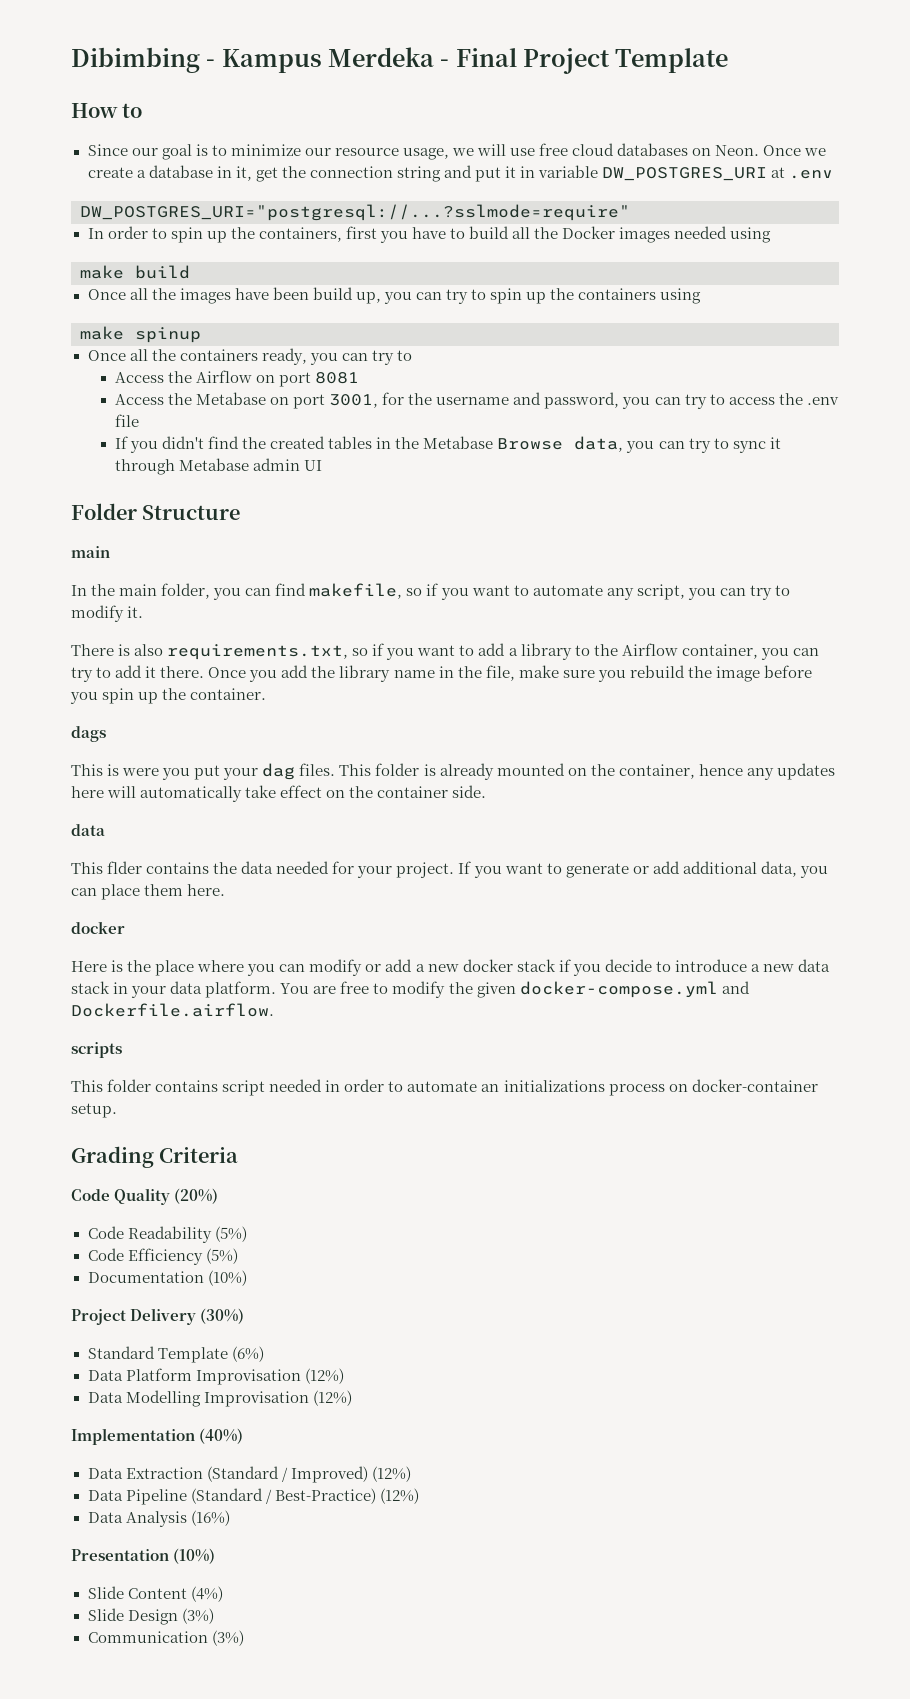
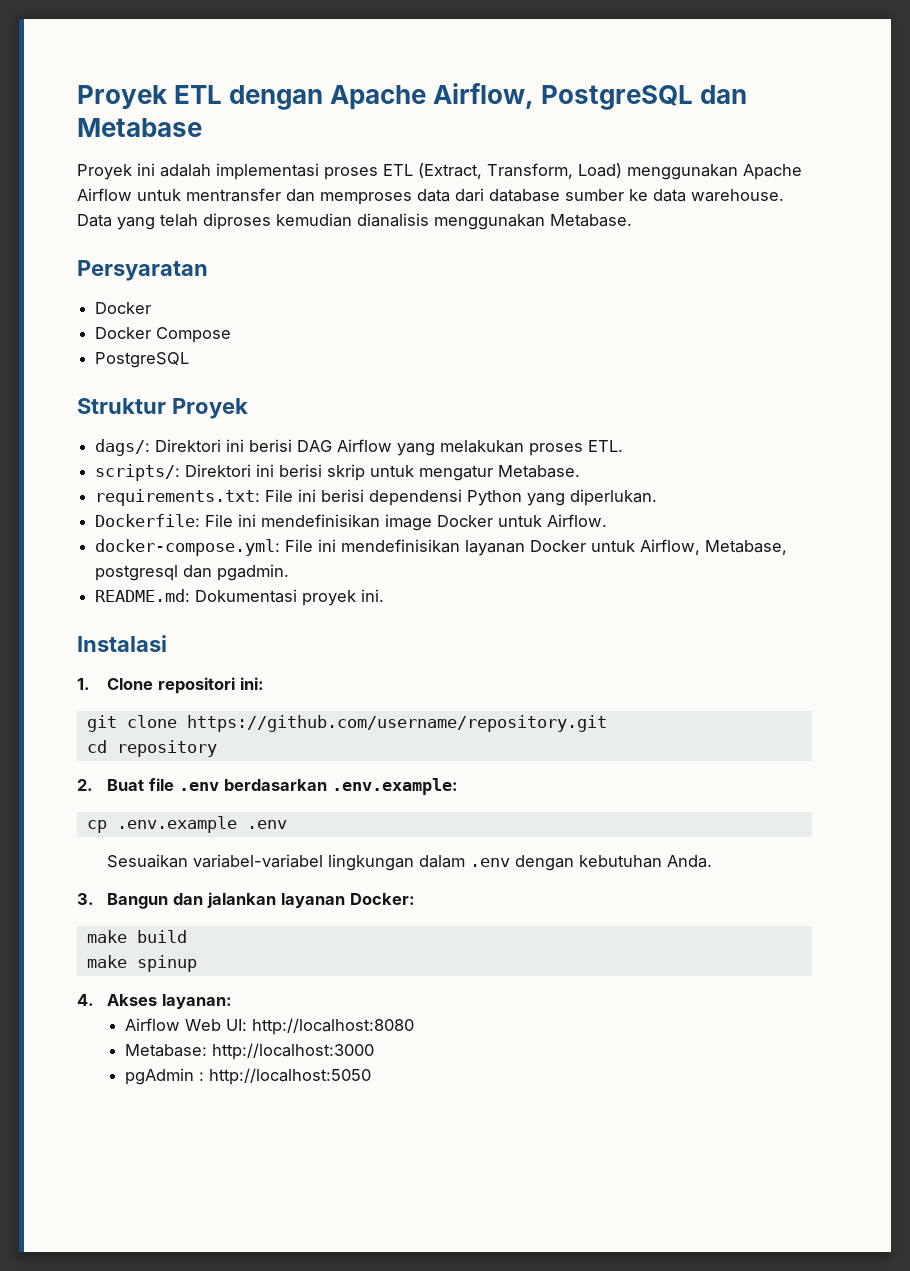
[71,47,729,74] [71,103,143,118] [87,143,827,160] [87,165,834,182] [80,204,630,221] [87,226,772,243] [80,265,190,279] [87,287,702,304] [80,326,201,343] [87,348,412,365] [114,370,360,387] [114,392,839,409] [114,414,139,427] [114,436,781,453] [114,458,323,475] [71,503,241,520] [71,546,110,558] [71,583,790,600] [71,605,144,622] [71,643,819,660] [71,665,812,682] [70,688,267,704] [71,726,106,742] [71,763,835,780] [71,785,487,802] [71,824,105,836] [71,861,828,878] [71,884,226,900] [71,921,125,934] [71,959,831,976] [71,981,750,998] [71,1003,274,1017] [71,1042,122,1058] [71,1079,818,1096] [71,1103,117,1118] [71,1146,239,1168] [71,1188,219,1205] [87,1226,247,1243] [87,1248,238,1265] [87,1270,247,1286] [71,1308,245,1325] [87,1346,264,1363] [87,1368,344,1385] [87,1390,352,1407] [71,1428,244,1445] [87,1466,411,1483] [87,1488,419,1505] [87,1510,230,1527] [71,1548,216,1564] [87,1586,223,1602] [87,1608,214,1625] [87,1630,244,1646] Dibimbing - Kampus Merdeka - Final Project Template // How to // Since our goal is to minimize our resource usage, we will use free cloud databases on Neon. Once we create a database in it, get the connection string and put it in variable DW_POSTGRES_URI at .env // DW_POSTGRES_URI="postgresql://...?sslmode=require" // In order to spin up the containers, first you have to build all the Docker images needed using // make build // Once all the images have been build up, you can try to spin up the containers using // make spinup // Once all the containers ready, you can try to // Access the Airflow on port 8081 // Access the Metabase on port 3001, for the username and password, you can try to access the .env file // If you didn't find the created tables in the Metabase Browse data, you can try to sync it through Metabase admin UI // Folder Structure // main // In the main folder, you can find makefile, so if you want to automate any script, you can try to modify it. // There is also requirements.txt, so if you want to add a library to the Airflow container, you can try to add it there. Once you add the library name in the file, make sure you rebuild the image before you spin up the container. // dags // This is were you put your dag files. This folder is already mounted on the container, hence any updates here will automatically take effect on the container side. // data // This flder contains the data needed for your project. If you want to generate or add additional data, you can place them here. // docker // Here is the place where you can modify or add a new docker stack if you decide to introduce a new data stack in your data platform. You are free to modify the given docker-compose.yml and Dockerfile.airflow. // scripts // This folder contains script needed in order to automate an initializations process on docker-container setup. // Grading Criteria // Code Quality (20%) // Code Readability (5%) // Code Efficiency (5%) // Documentation (10%) // Project Delivery (30%) // Standard Template (6%) // Data Platform Improvisation (12%) // Data Modelling Improvisation (12%) // Implementation (40%) // Data Extraction (Standard / Improved) (12%) // Data Pipeline (Standard / Best-Practice) (12%) // Data Analysis (16%) // Presentation (10%) // Slide Content (4%) // Slide Design (3%) // Communication (3%) -> [77,83,748,110] [77,118,202,137] [77,163,802,180] [77,188,784,205] [77,213,632,230] [77,260,208,281] [95,302,152,314] [95,327,232,343] [95,352,190,368] [77,398,248,419] [95,439,624,456] [95,464,581,481] [95,489,658,506] [95,514,608,531] [95,539,788,556] [95,564,290,581] [95,589,385,606] [77,635,167,652] [77,677,264,694] [86,715,607,732] [86,740,217,757] [77,778,458,795] [86,816,287,833] [106,854,712,871] [77,892,415,909] [86,930,187,943] [86,955,197,972] [77,994,232,1009] [125,1018,415,1035] [125,1043,375,1060] [125,1068,372,1085] Proyek ETL dengan Apache Airflow, PostgreSQL dan Metabase // Proyek ini adalah implementasi proses ETL (Extract, Transform, Load) menggunakan Apache Airflow untuk mentransfer dan memproses data dari database sumber ke data warehouse. Data yang telah diproses kemudian dianalisis menggunakan Metabase. // Persyaratan // Docker // Docker Compose // PostgreSQL // Struktur Proyek // dags/: Direktori ini berisi DAG Airflow yang melakukan proses ETL. // scripts/: Direktori ini berisi skrip untuk mengatur Metabase. // requirements.txt: File ini berisi dependensi Python yang diperlukan. // Dockerfile: File ini mendefinisikan image Docker untuk Airflow. // docker-compose.yml: File ini mendefinisikan layanan Docker untuk Airflow, Metabase, postgresql dan pgadmin. // README.md: Dokumentasi proyek ini. // Instalasi // 1. Clone repositori ini: // git clone https://github.com/username/repository.git // cd repository // 2. Buat file .env berdasarkan .env.example: // cp .env.example .env // Sesuaikan variabel-variabel lingkungan dalam .env dengan kebutuhan Anda. // 3. Bangun dan jalankan layanan Docker: // make build // make spinup // 4. Akses layanan: // Airflow Web UI: http://localhost:8080 // Metabase: http://localhost:3000 // pgAdmin : http://localhost:5050

